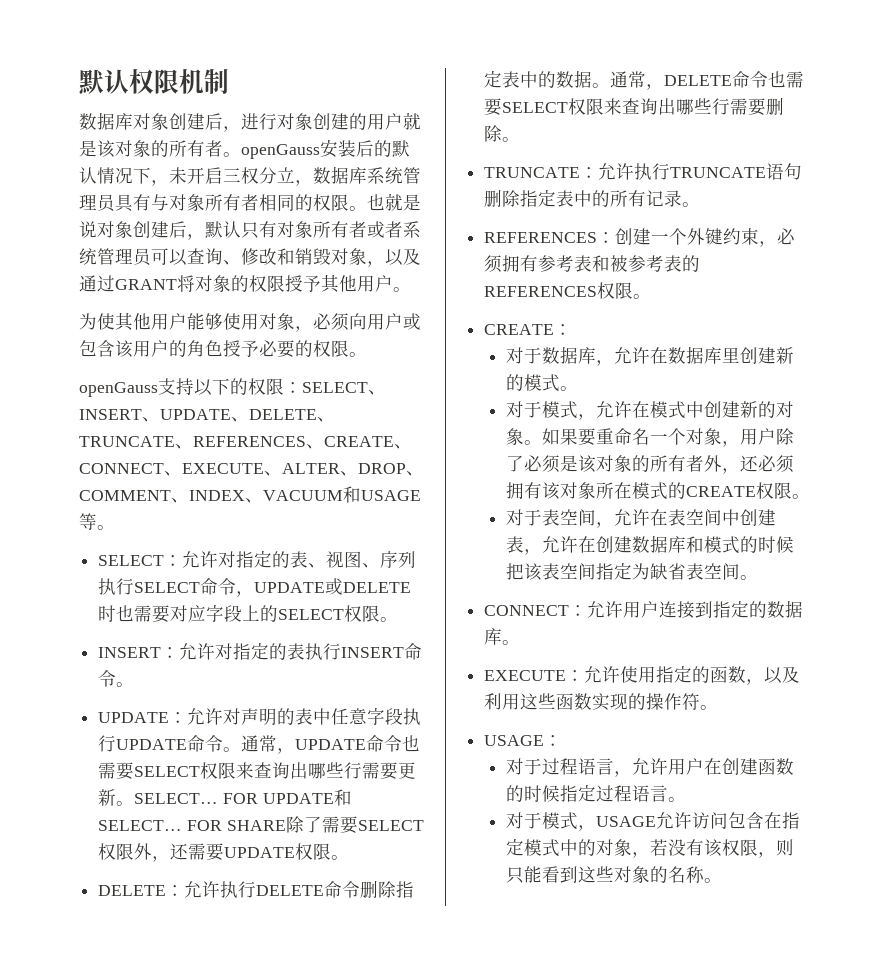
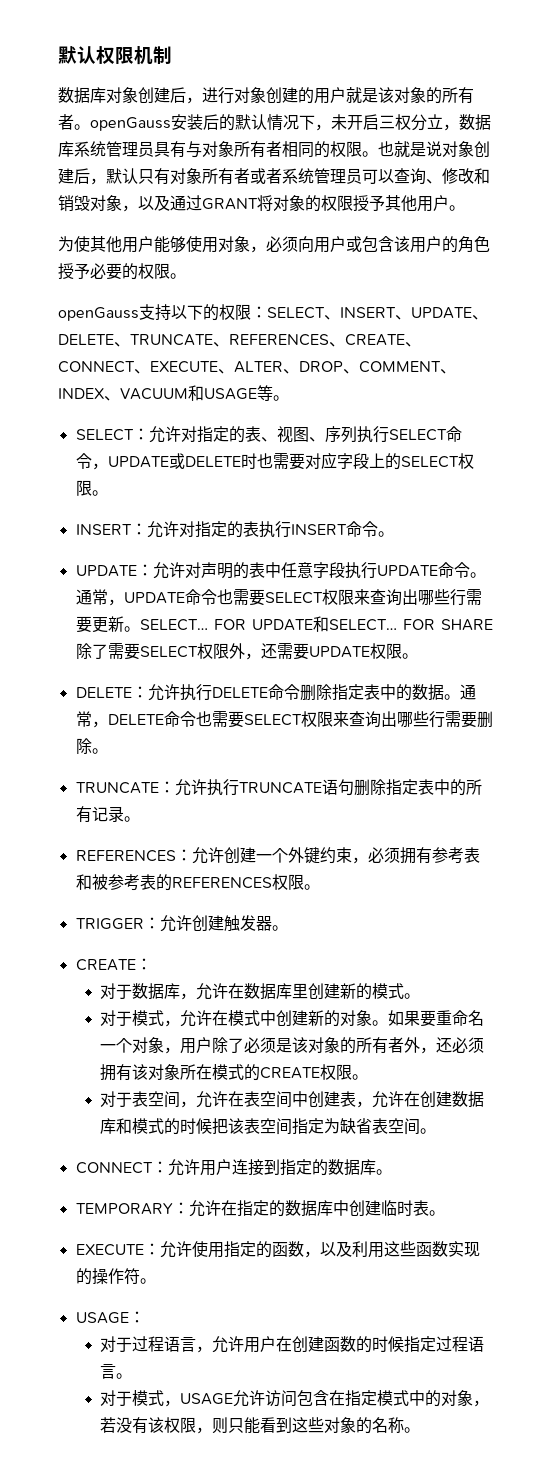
(616, 237) none -> [191,847,224,864] 允许
(652, 296) none -> [75,915,288,932] // TRIGGER：允许创建触发器。
(521, 642) none -> [75,1200,445,1217] // TEMPORARY：允许在指定的数据库中创建临时表。

